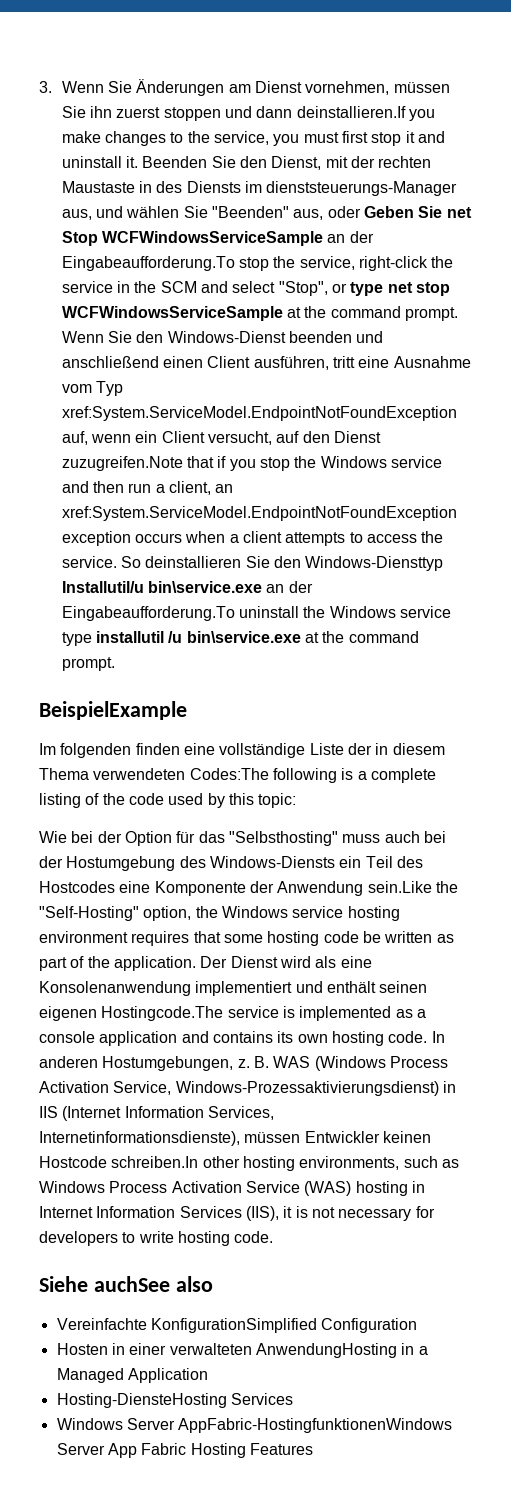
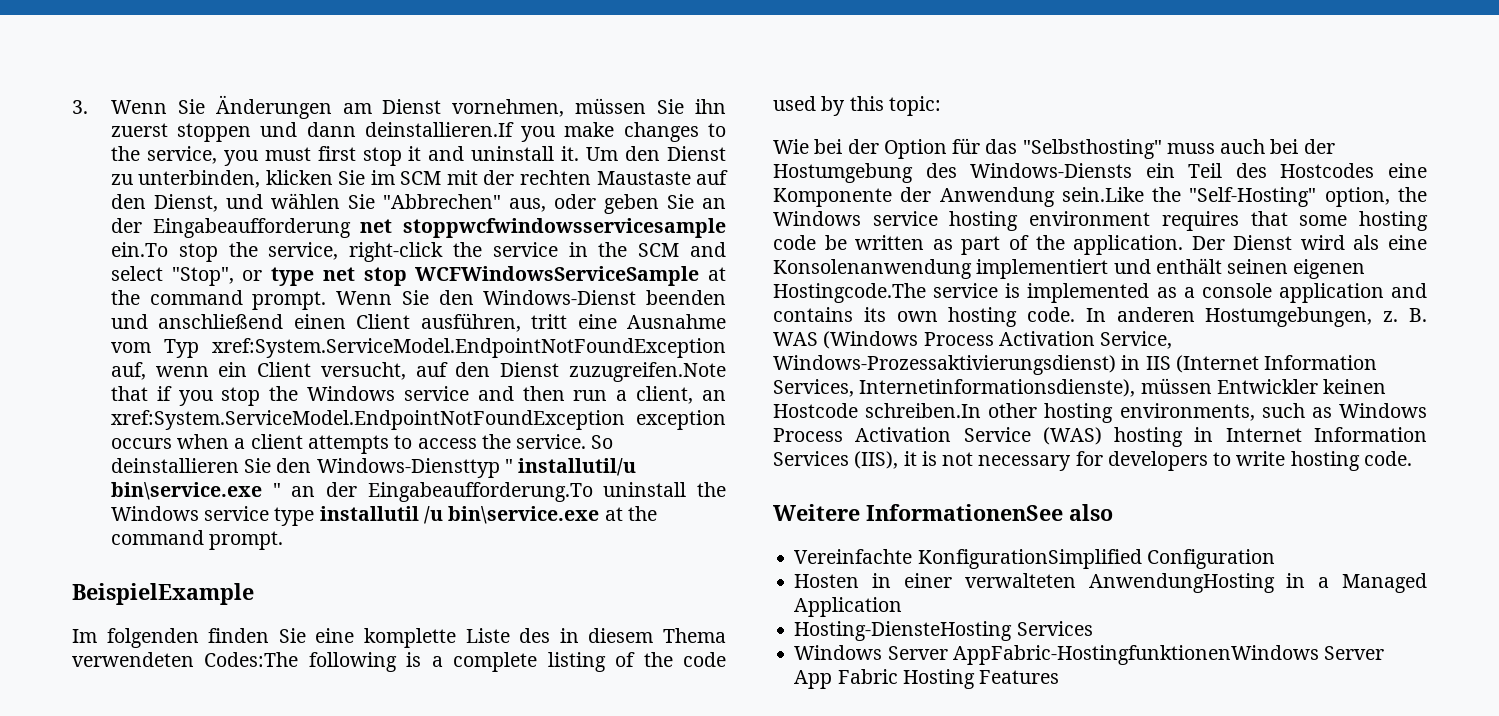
[142,156,432,170] [61,181,458,196] [61,209,92,220] Beenden Sie den Dienst, mit der rechten Maustaste in des Diensts im dienststeuerungs-Manager aus, -> [586,146,726,161] [110,170,728,188] [110,194,218,212] Um den Dienst zu unterbinden, klicken Sie im SCM mit der rechten Maustaste auf den Dienst,
[212,206,290,218] "Beenden" -> [382,194,501,209] "Abbrechen"
[363,206,472,218] [61,231,374,246] [61,256,235,271] Geben Sie net Stop WCFWindowsServiceSample an der Eingabeaufforderung.To -> [603,194,726,214] [110,218,726,238] [110,242,168,257] geben Sie an der Eingabeaufforderung net stoppwcfwindowsservicesample ein.To
[61,581,263,593] Installutil/u bin\service.exe -> [505,458,637,476] [110,482,281,500] " installutil/u bin\service.exe "
[183,743,372,758] eine vollständige Liste der -> [278,628,551,648] Sie eine komplette Liste des
[39,1276,170,1292] Siehe auchSee -> [773,504,1063,521] Weitere InformationenSee

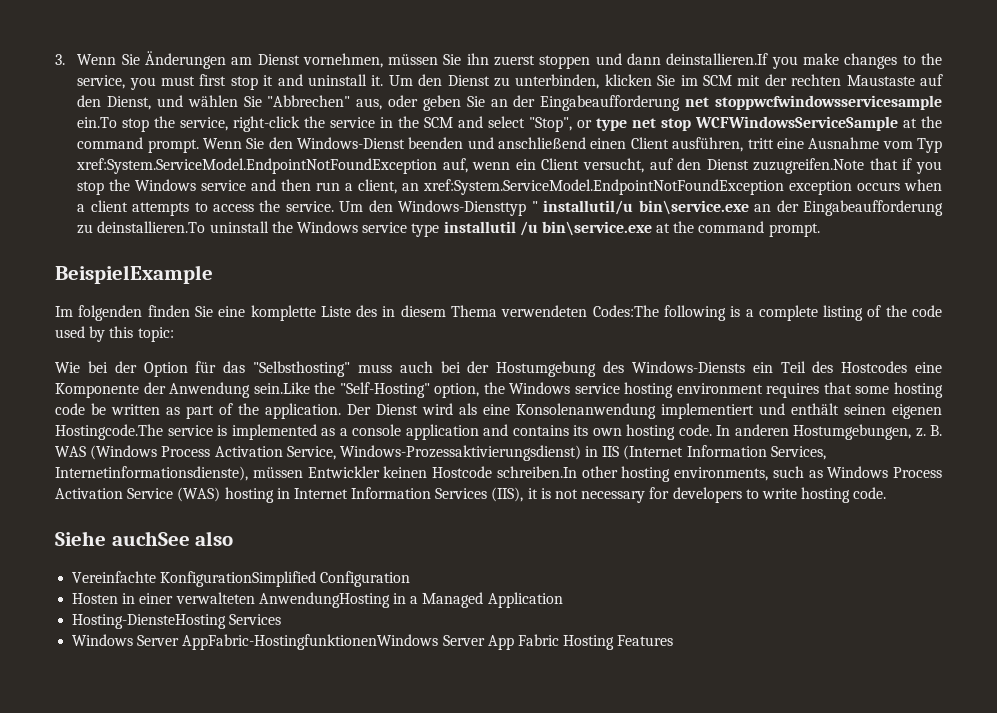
[591,435,614,449] [110,458,272,473] So deinstallieren Sie -> [339,201,364,212] Um
[272,482,593,502] " an der Eingabeaufforderung.To -> [754,200,943,216] [77,221,206,234] an der Eingabeaufforderung zu deinstallieren.To
[773,504,1063,521] Weitere InformationenSee -> [55,531,190,546] Siehe auchSee

